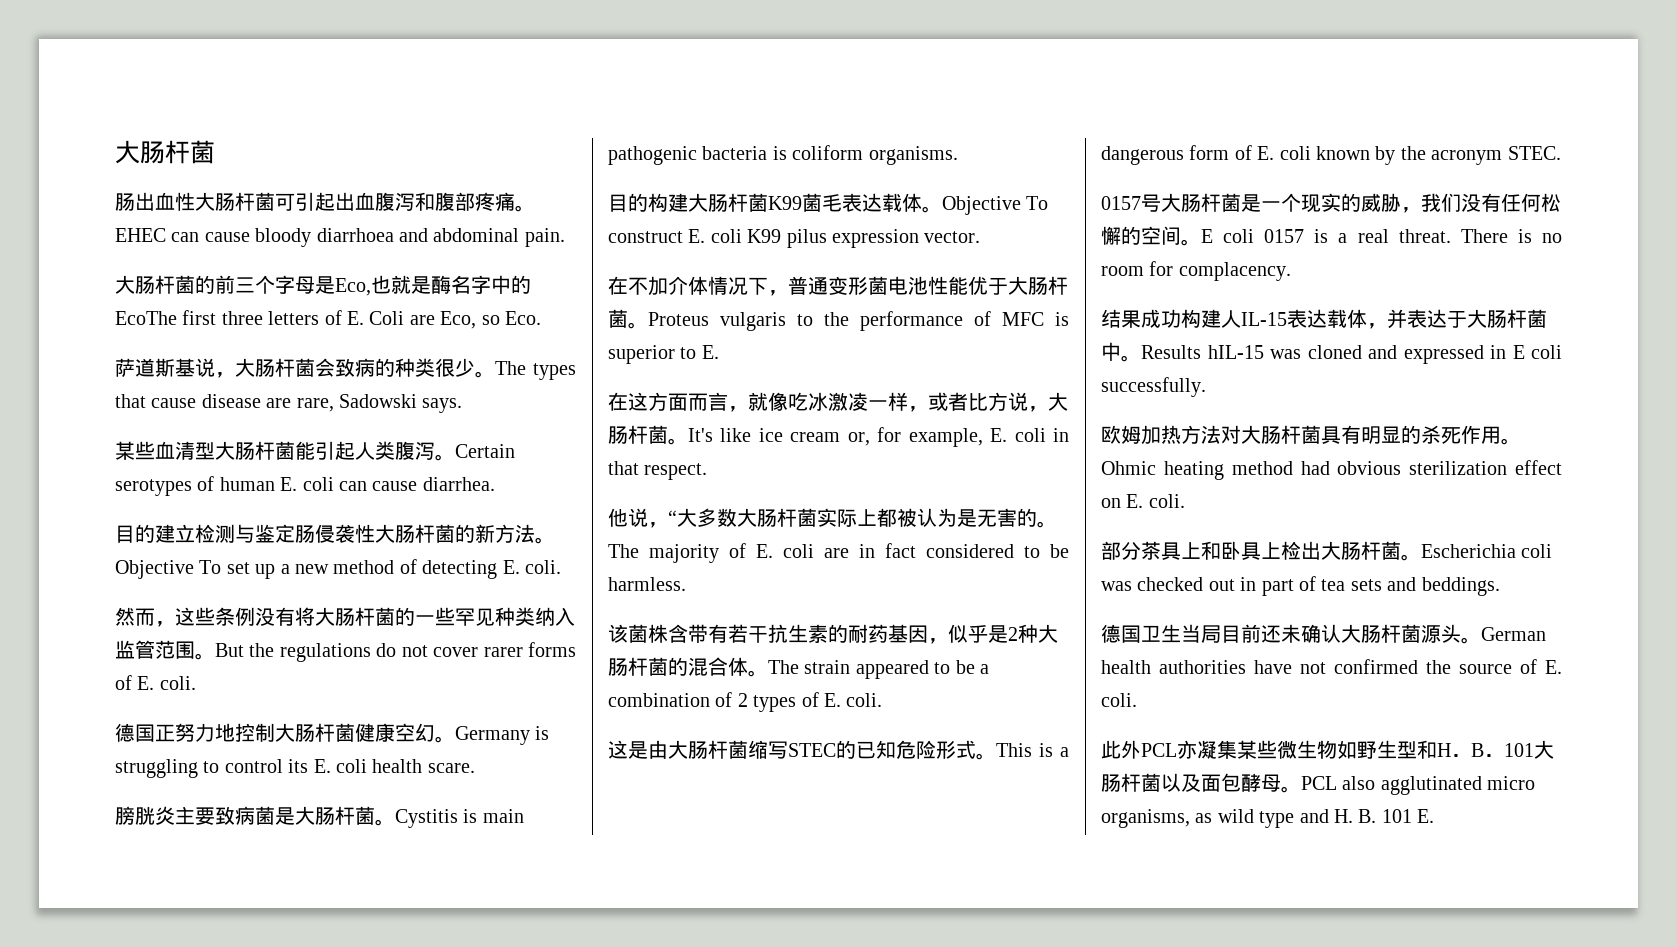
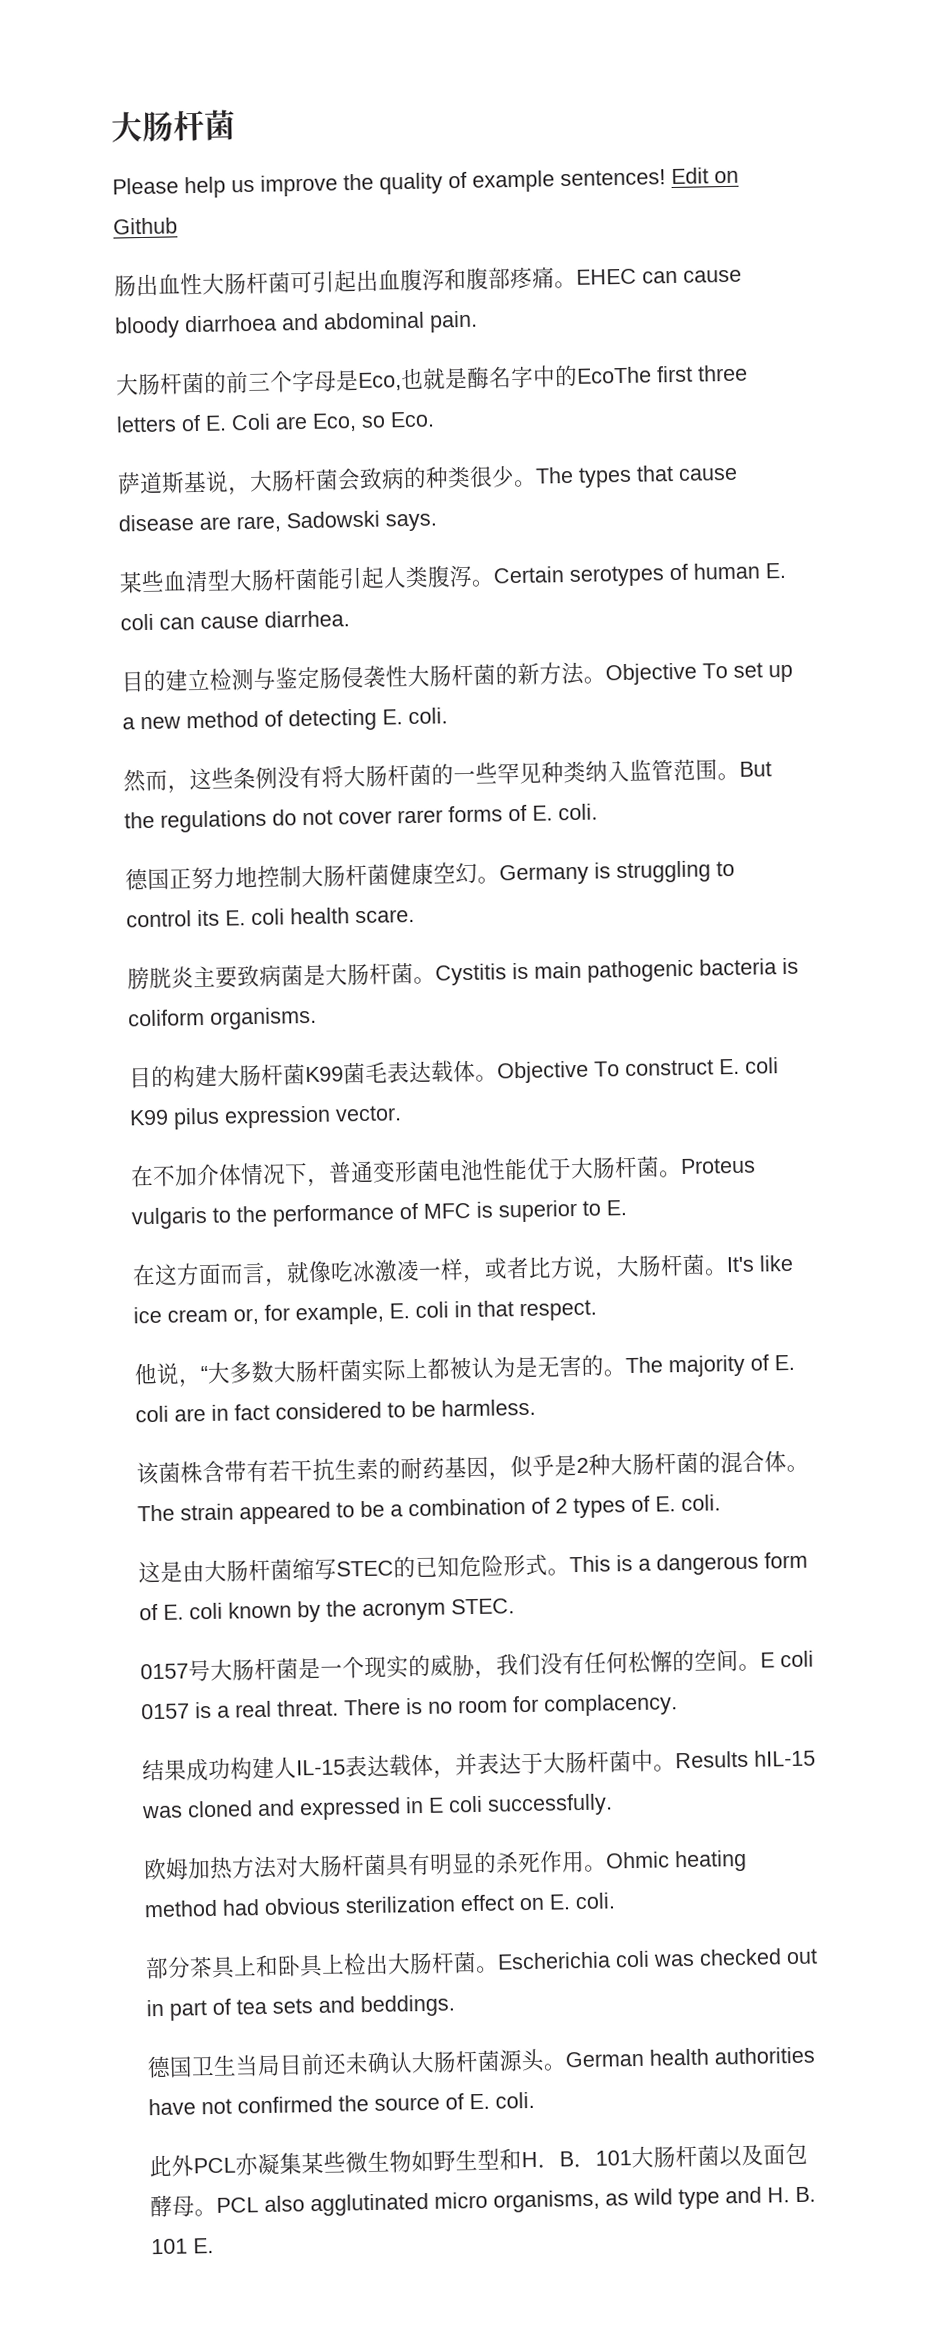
[115,140,215,164] 大肠杆菌 -> [111,109,236,143] [112,167,739,199] [113,217,178,235] 大肠杆菌 // Please help us improve the quality of example sentences! Edit on Github

